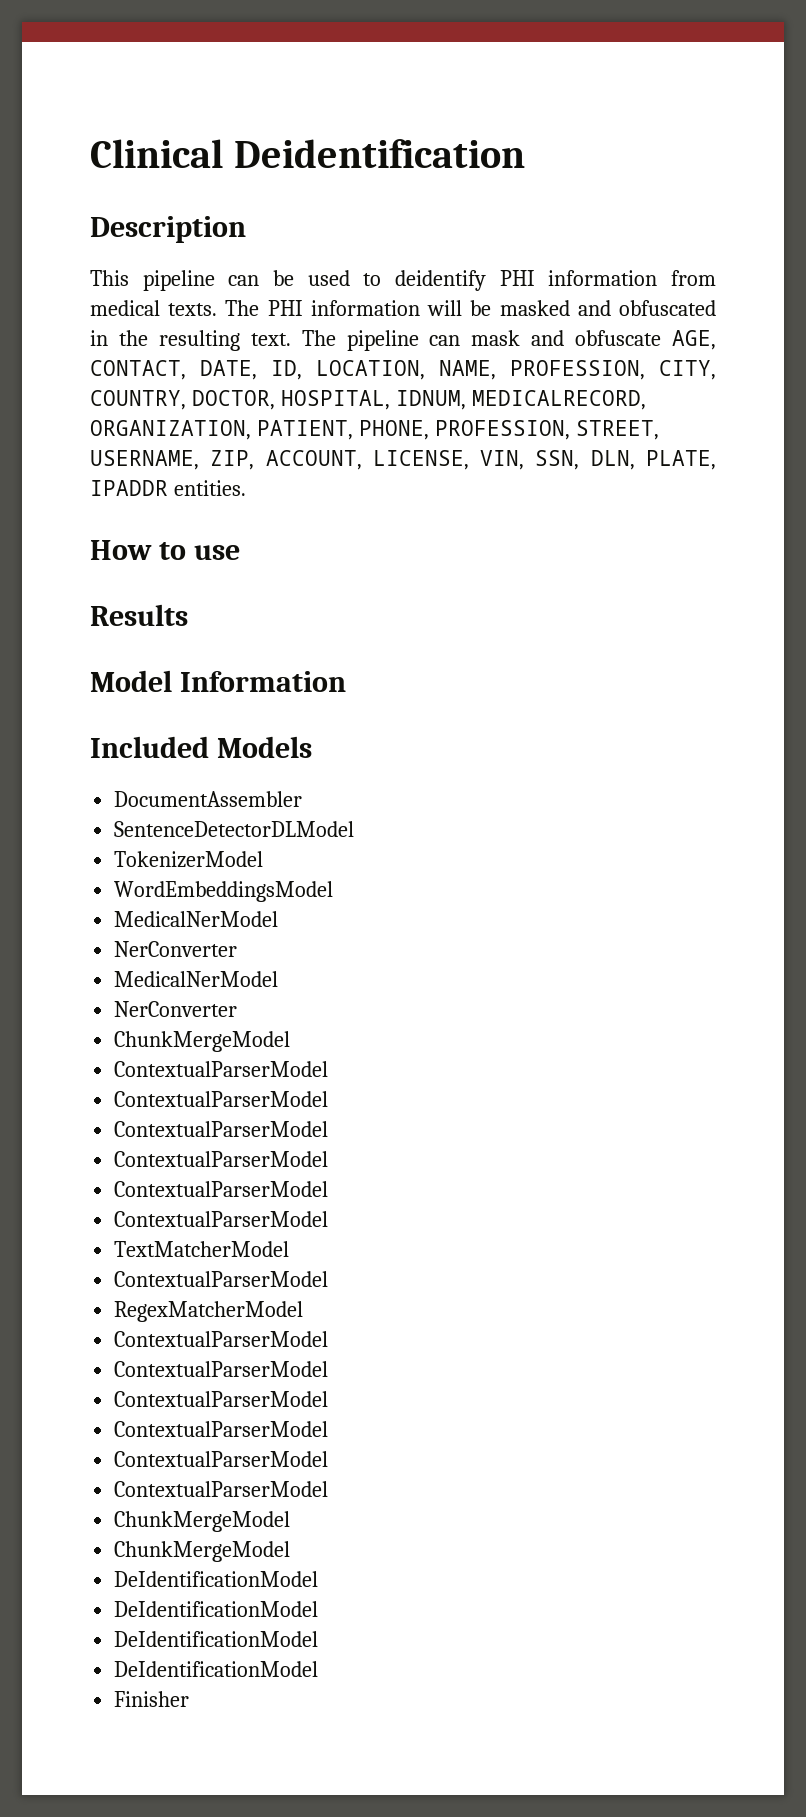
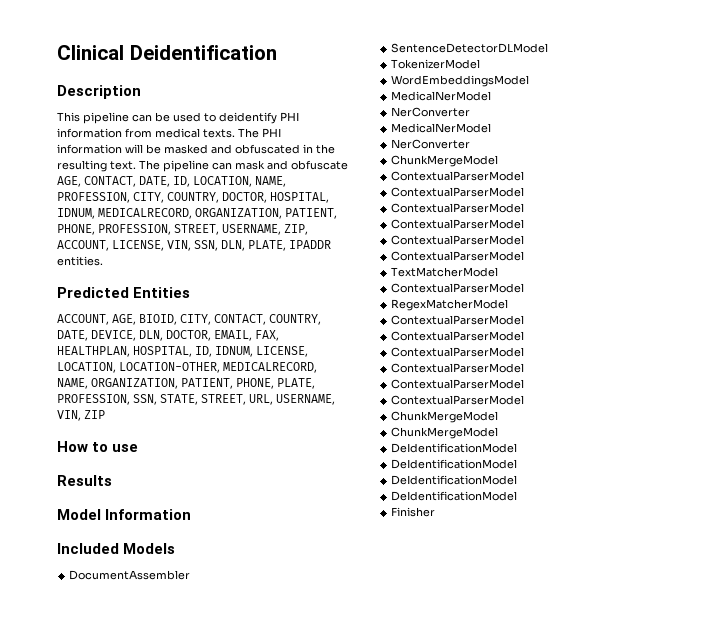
(246, 488) none -> [57,287,191,298] [57,314,321,325] [57,330,279,341] [57,346,308,357] [57,362,317,373] [57,378,315,389] [57,394,335,405] [57,410,105,421] // Predicted Entities // ACCOUNT, AGE, BIOID, CITY, CONTACT, COUNTRY, DATE, DEVICE, DLN, DOCTOR, EMAIL, FAX, HEALTHPLAN, HOSPITAL, ID, IDNUM, LICENSE, LOCATION, LOCATION-OTHER, MEDICALRECORD, NAME, ORGANIZATION, PATIENT, PHONE, PLATE, PROFESSION, SSN, STATE, STREET, URL, USERNAME, VIN, ZIP

